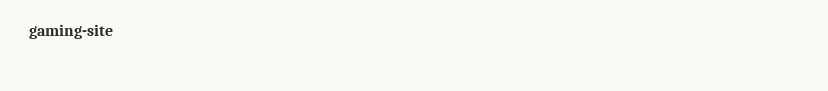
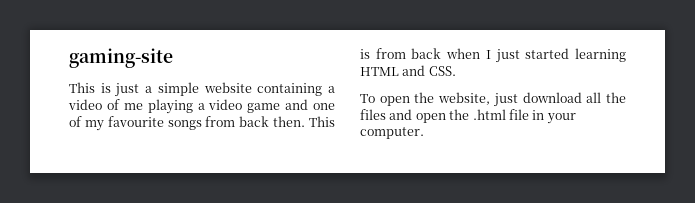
(113, 31) none -> [69,82,335,97] [68,99,335,114] [69,116,335,131] [360,48,626,63] [360,65,456,76] [360,92,626,107] [360,109,576,124] [360,127,424,139] // This is just a simple website containing a video of me playing a video game and one of my favourite songs from back then. This is from back when I just started learning HTML and CSS. // To open the website, just download all the files and open the .html file in your computer.

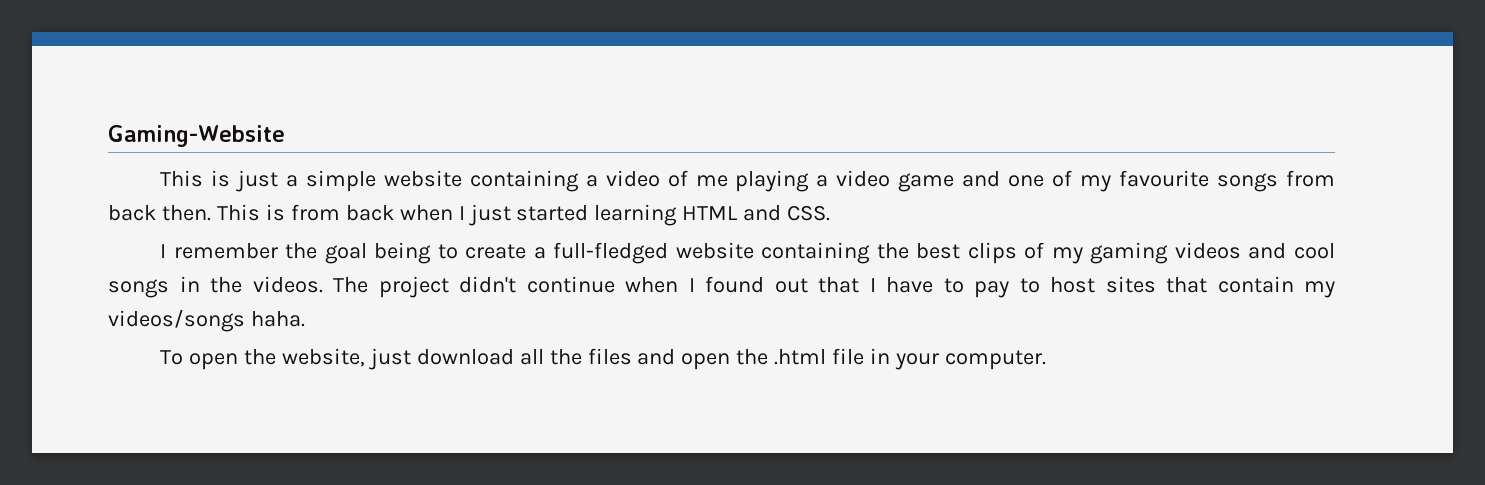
[69,48,173,68] gaming-site -> [108,125,285,147] Gaming-Website
(456, 71) none -> [160,242,1335,264] [108,276,1335,298] [108,309,305,332] // I remember the goal being to create a full-fledged website containing the best clips of my gaming videos and cool songs in the videos. The project didn't continue when I found out that I have to pay to host sites that contain my videos/songs haha.

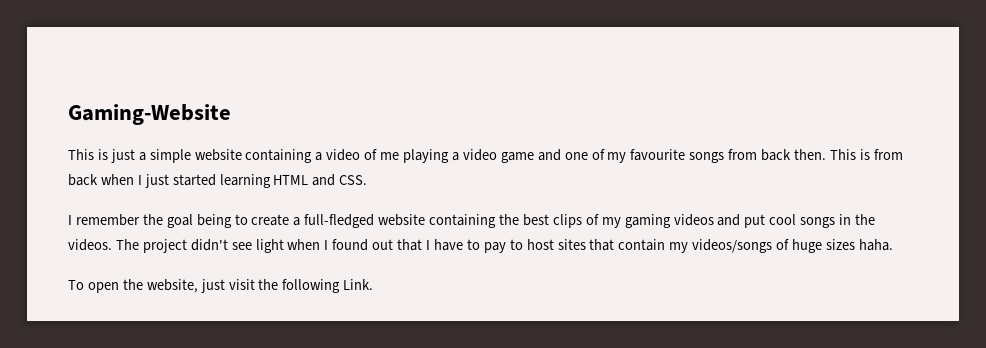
(1287, 251) none -> [744,214,766,228] put
[526,276,615,293] continue -> [231,239,284,253] see light
(245, 320) none -> [776,239,855,253] of huge sizes
[416,348,1047,370] download all the files and open the .html file in your computer. -> [228,279,374,293] visit the following Link.

